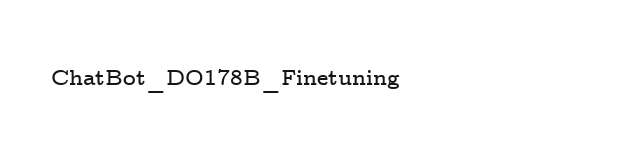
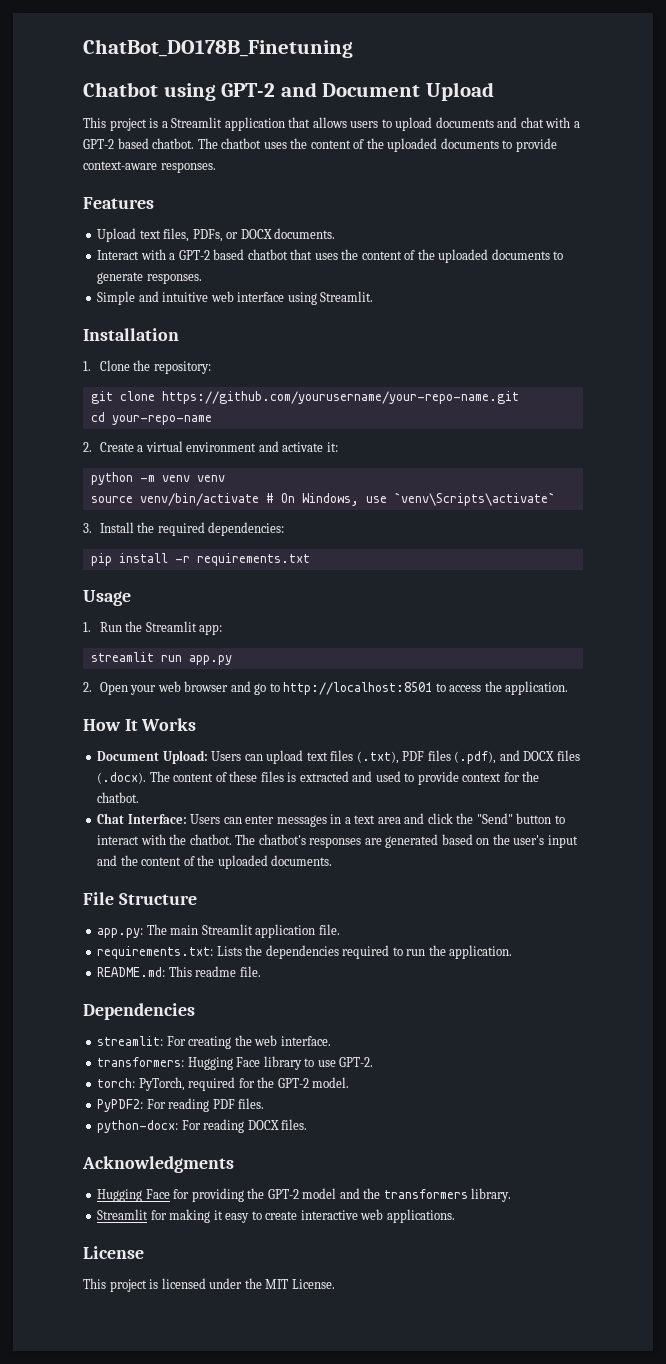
(400, 81) none -> [83,82,494,101] [83,117,580,131] [83,138,557,152] [83,161,216,173] [83,197,154,209] [97,228,336,242] [97,249,564,263] [97,272,202,284] [97,291,374,305] [83,328,179,341] [83,360,211,374] [90,391,519,404] [90,412,212,425] [83,441,338,452] [90,472,225,485] [90,492,555,506] [83,522,285,536] [90,553,310,566] [83,590,131,606] [83,621,223,635] [90,652,232,665] [83,681,569,695] [83,718,197,731] [97,750,580,764] [97,771,540,785] [97,792,140,803] [97,813,565,827] [97,834,578,848] [97,855,333,869] [83,892,197,905] [97,924,340,938] [97,945,513,959] [97,966,261,977] [83,1003,195,1020] [97,1035,331,1049] [97,1056,374,1070] [97,1077,350,1091] [97,1098,265,1112] [97,1119,308,1133] [82,1156,234,1173] [97,1188,512,1202] [97,1209,455,1223] [83,1246,144,1259] [83,1278,335,1292] // Chatbot using GPT-2 and Document Upload // This project is a Streamlit application that allows users to upload documents and chat with a GPT-2 based chatbot. The chatbot uses the content of the uploaded documents to provide context-aware responses. // Features // Upload text files, PDFs, or DOCX documents. // Interact with a GPT-2 based chatbot that uses the content of the uploaded documents to generate responses. // Simple and intuitive web interface using Streamlit. // Installation // 1. Clone the repository: // git clone https://github.com/yourusername/your-repo-name.git // cd your-repo-name // 2. Create a virtual environment and activate it: // python -m venv venv // source venv/bin/activate # On Windows, use `venv\Scripts\activate` // 3. Install the required dependencies: // pip install -r requirements.txt // Usage // 1. Run the Streamlit app: // streamlit run app.py // 2. Open your web browser and go to http://localhost:8501 to access the application. // How It Works // Document Upload: Users can upload text files (.txt), PDF files (.pdf), and DOCX files (.docx). The content of these files is extracted and used to provide context for the chatbot. // Chat Interface: Users can enter messages in a text area and click the "Send" button to interact with the chatbot. The chatbot's responses are generated based on the user's input and the content of the uploaded documents. // File Structure // app.py: The main Streamlit application file. // requirements.txt: Lists the dependencies required to run the application. // README.md: This readme file. // Dependencies // streamlit: For creating the web interface. // transformers: Hugging Face library to use GPT-2. // torch: PyTorch, required for the GPT-2 model. // PyPDF2: For reading PDF files. // python-docx: For reading DOCX files. // Acknowledgments // Hugging Face for providing the GPT-2 model and the transformers library. // Streamlit for making it easy to create interactive web applications. // License // This project is licensed under the MIT License.

